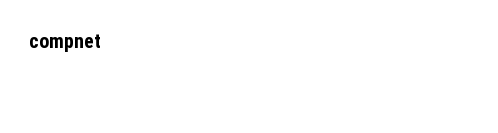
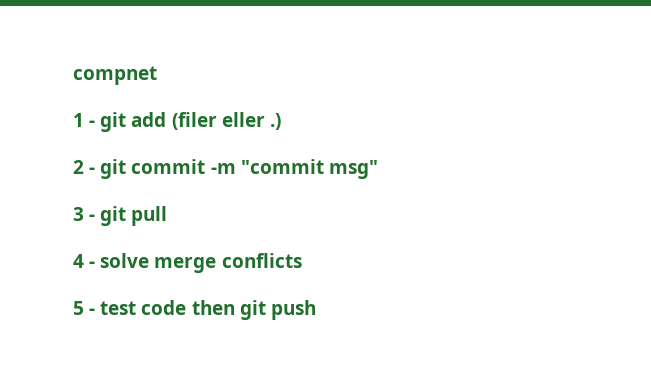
(101, 43) none -> [73,112,281,132] [73,159,378,179] [73,206,168,226] [73,253,302,273] [73,300,316,320] // 1 - git add (filer eller .) // 2 - git commit -m "commit msg" // 3 - git pull // 4 - solve merge conflicts // 5 - test code then git push

